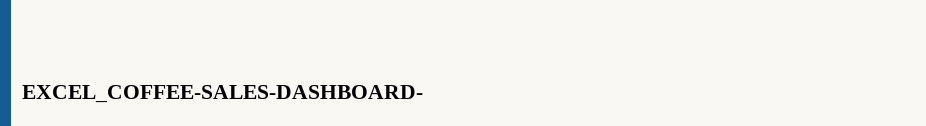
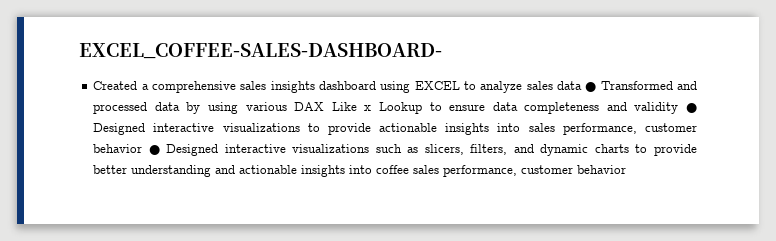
(423, 94) none -> [93,81,697,93] [93,102,698,114] [93,123,698,135] [93,144,697,156] [93,165,627,177] // Created a comprehensive sales insights dashboard using EXCEL to analyze sales data ● Transformed and processed data by using various DAX Like x Lookup to ensure data completeness and validity ● Designed interactive visualizations to provide actionable insights into sales performance, customer behavior ● Designed interactive visualizations such as slicers, filters, and dynamic charts to provide better understanding and actionable insights into coffee sales performance, customer behavior

